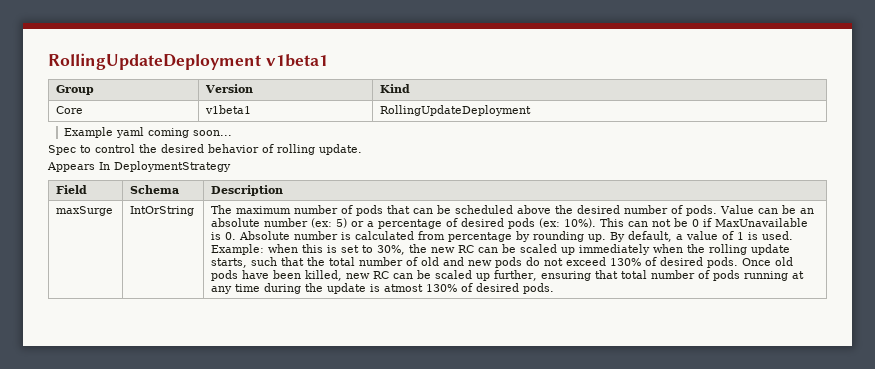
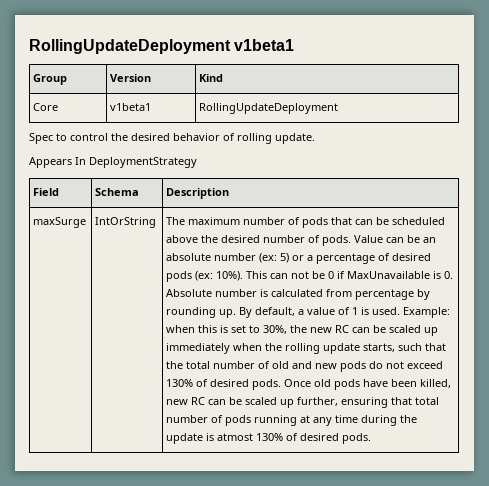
[63,127,232,138] // Example yaml coming soon... -> (339, 108) none

